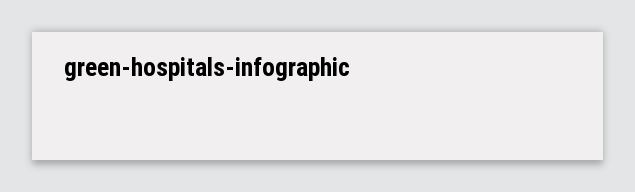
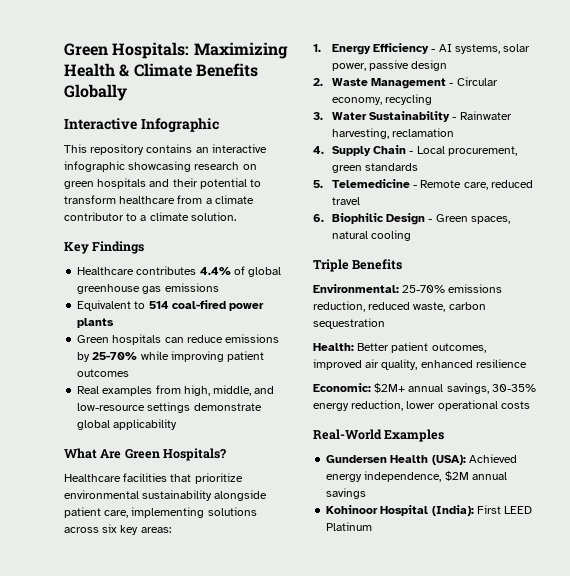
[64,57,350,81] green-hospitals-infographic -> [64,42,288,59] [64,63,258,77] [64,84,127,101] [64,118,219,132] [64,144,267,155] [64,161,257,172] [64,178,262,189] [64,195,254,204] [64,212,236,221] [64,241,145,254] [77,266,282,277] [77,283,219,294] [77,300,265,311] [77,318,115,328] [77,334,280,345] [77,351,265,362] [77,369,130,377] [77,385,275,396] [77,402,262,413] [77,419,178,430] [64,448,227,461] [64,473,243,484] [64,490,268,501] [64,507,257,518] [64,524,171,535] [313,43,531,55] [331,60,448,71] [313,77,498,89] [331,94,433,105] [313,111,512,122] [331,128,455,139] [313,145,517,156] [331,163,419,173] [313,179,533,190] [331,197,360,205] [313,213,510,225] [331,230,412,241] [313,259,403,272] [313,284,503,293] [313,301,486,312] [313,318,385,329] [313,342,486,353] [313,359,527,370] [313,383,536,394] [313,400,530,411] [313,429,445,442] [326,454,517,465] [326,471,507,482] [326,488,367,499] [326,505,533,516] [326,522,373,531] Green Hospitals: Maximizing Health & Climate Benefits Globally // Interactive Infographic // This repository contains an interactive infographic showcasing research on green hospitals and their potential to transform healthcare from a climate contributor to a climate solution. // Key Findings // Healthcare contributes 4.4% of global greenhouse gas emissions // Equivalent to 514 coal-fired power plants // Green hospitals can reduce emissions by 25-70% while improving patient outcomes // Real examples from high, middle, and low-resource settings demonstrate global applicability // What Are Green Hospitals? // Healthcare facilities that prioritize environmental sustainability alongside patient care, implementing solutions across six key areas: // 1. Energy Efficiency - AI systems, solar power, passive design // 2. Waste Management - Circular economy, recycling // 3. Water Sustainability - Rainwater harvesting, reclamation // 4. Supply Chain - Local procurement, green standards // 5. Telemedicine - Remote care, reduced travel // 6. Biophilic Design - Green spaces, natural cooling // Triple Benefits // Environmental: 25-70% emissions reduction, reduced waste, carbon sequestration // Health: Better patient outcomes, improved air quality, enhanced resilience // Economic: $2M+ annual savings, 30-35% energy reduction, lower operational costs // Real-World Examples // Gundersen Health (USA): Achieved energy independence, $2M annual savings // Kohinoor Hospital (India): First LEED Platinum

